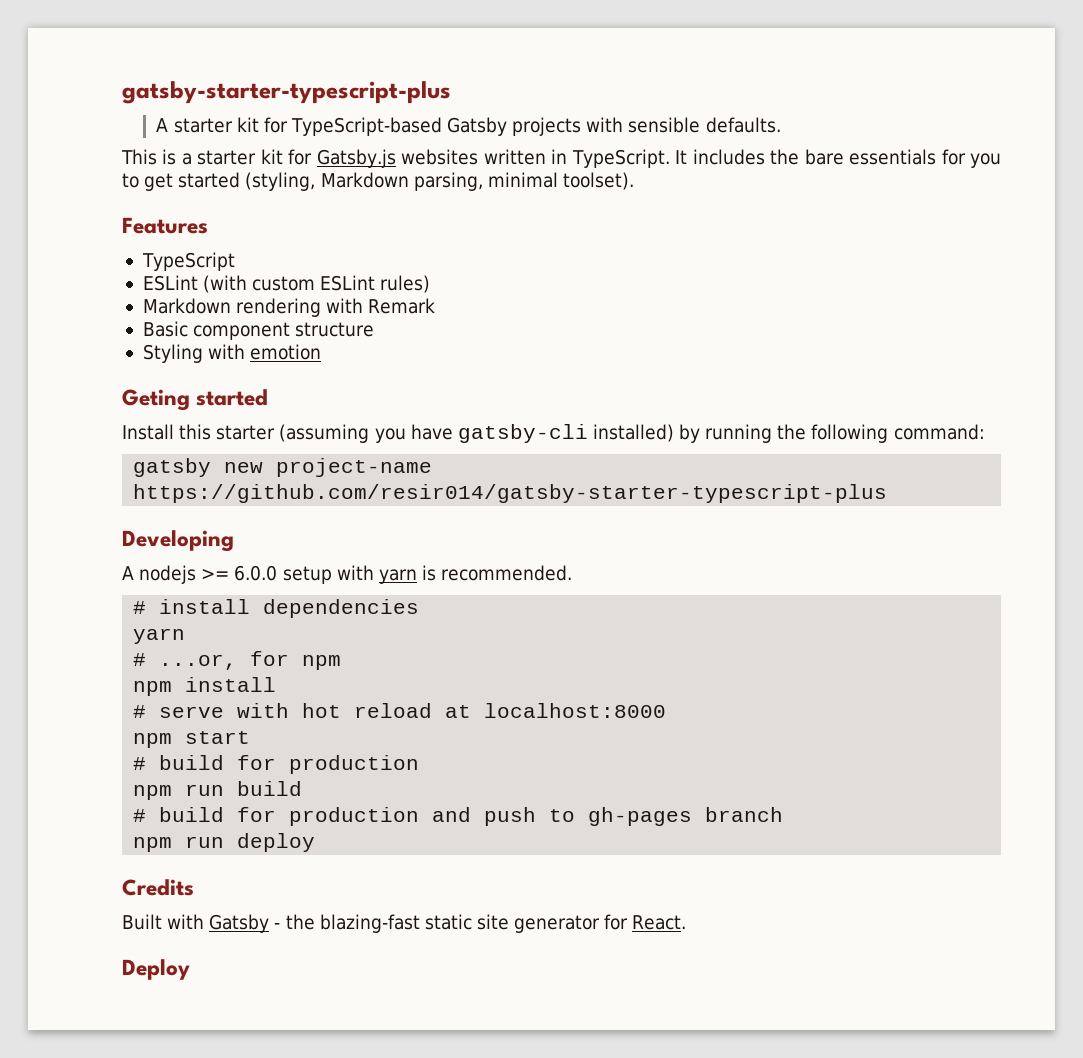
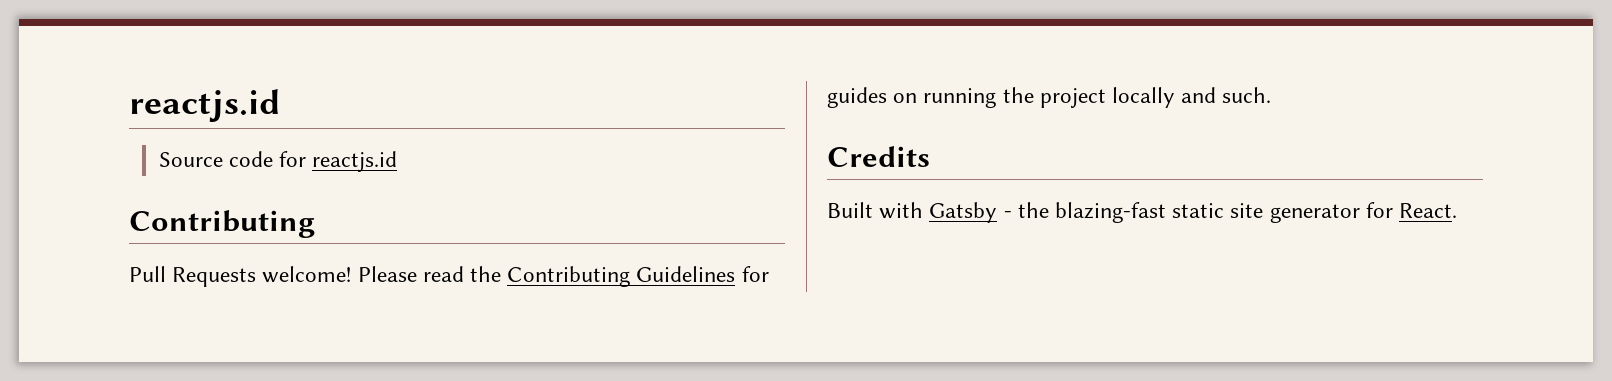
[122,81,451,104] [156,117,781,136] [121,149,1001,168] [122,172,634,191] [122,217,208,234] [141,252,235,271] [142,275,431,293] [142,298,436,317] [142,321,375,340] [142,344,322,363] [122,389,269,411] [122,424,985,443] [133,458,433,477] [133,484,888,503] [122,530,234,552] [122,565,573,584] [133,599,420,618] [133,628,186,644] [133,651,342,670] [133,677,277,696] [133,703,667,718] [133,731,251,748] [133,755,420,774] [133,781,303,800] [133,807,784,826] [133,833,316,852] gatsby-starter-typescript-plus // A starter kit for TypeScript-based Gatsby projects with sensible defaults. // This is a starter kit for Gatsby.js websites written in TypeScript. It includes the bare essentials for you to get started (styling, Markdown parsing, minimal toolset). // Features // TypeScript // ESLint (with custom ESLint rules) // Markdown rendering with Remark // Basic component structure // Styling with emotion // Geting started // Install this starter (assuming you have gatsby-cli installed) by running the following command: // gatsby new project-name https://github.com/resir014/gatsby-starter-typescript-plus // Developing // A nodejs >= 6.0.0 setup with yarn is recommended. // # install dependencies // yarn // # ...or, for npm // npm install // # serve with hot reload at localhost:8000 // npm start // # build for production // npm run build // # build for production and push to gh-pages branch // npm run deploy -> [129,89,280,122] [158,151,398,172] [129,210,315,238] [129,266,769,287] [827,87,1272,108] reactjs.id // Source code for reactjs.id // Contributing // Pull Requests welcome! Please read the Contributing Guidelines for guides on running the project locally and such.
[122,959,190,980] // Deploy -> (1458, 210) none

